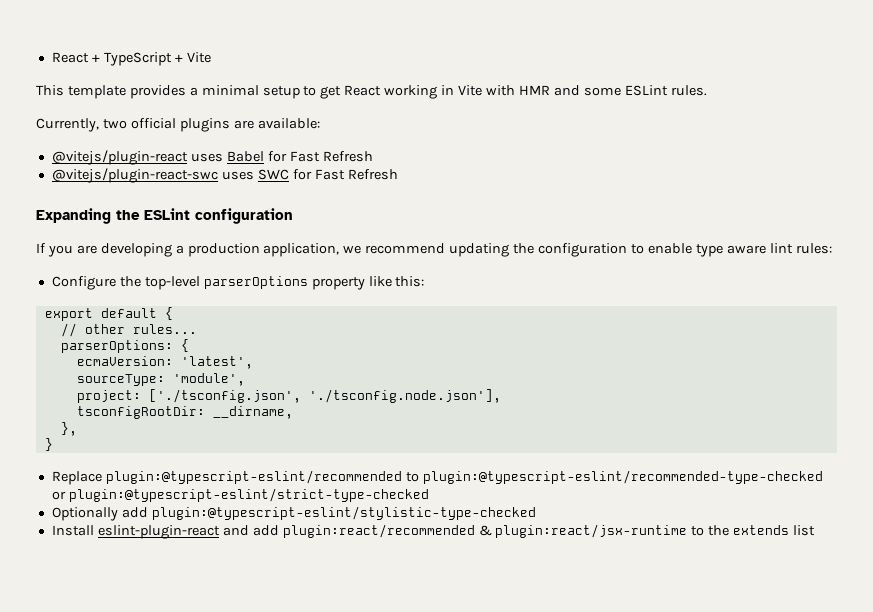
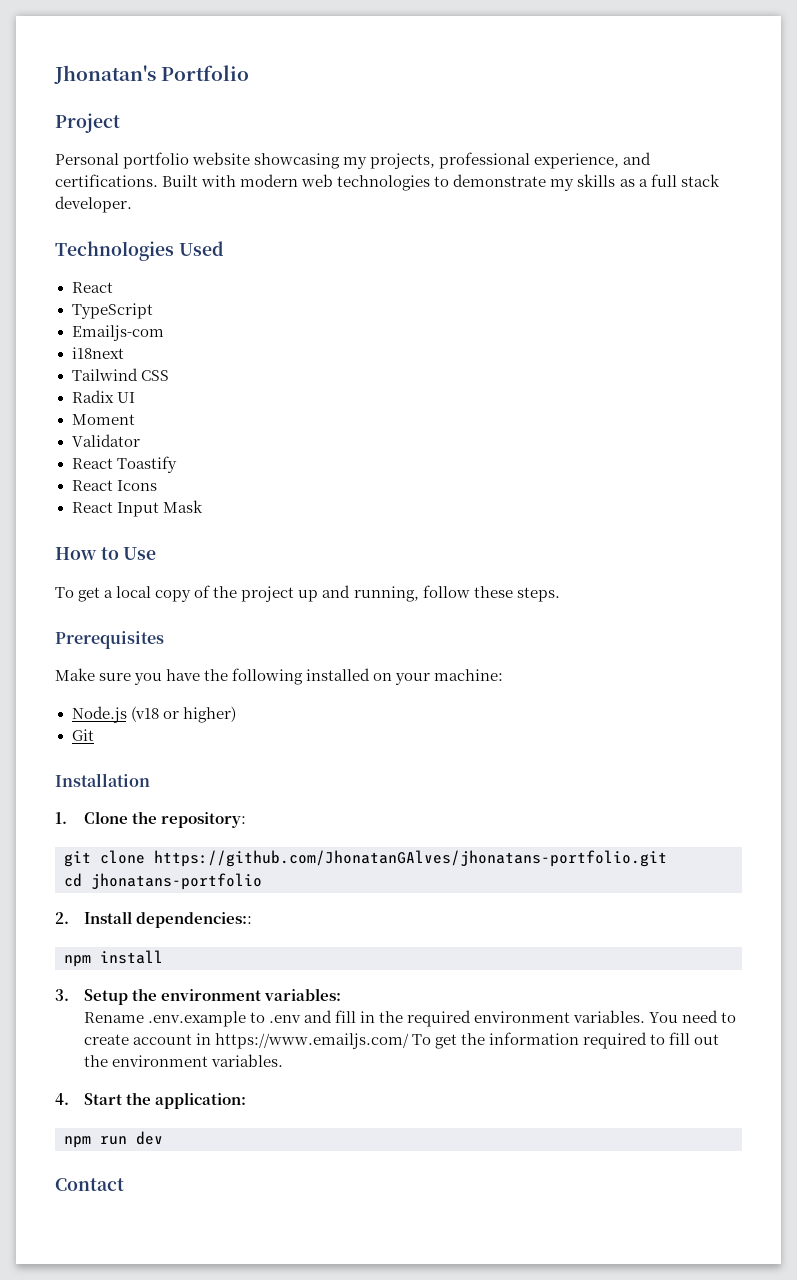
[51,52,100,63] React + -> [54,65,250,84] [55,113,120,133] [55,152,652,169] [55,174,720,191] [55,196,132,213] [55,241,224,261] [71,282,113,293] Jhonatan's Portfolio // Project // Personal portfolio website showcasing my projects, professional experience, and certifications. Built with modern web technologies to demonstrate my skills as a full stack developer. // Technologies Used // React //
[174,52,211,63] [36,85,707,99] [36,118,320,132] [51,150,373,165] [51,168,398,183] [36,208,293,224] [36,243,832,257] [51,276,425,290] [44,307,173,321] [60,323,197,337] [60,339,189,353] [76,356,253,369] [76,373,245,386] [76,389,501,403] [76,406,293,419] [60,422,77,436] [44,438,53,451] [51,470,823,485] [51,488,429,502] [51,506,536,521] [51,524,816,539] + Vite // This template provides a minimal setup to get React working in Vite with HMR and some ESLint rules. // Currently, two official plugins are available: // @vitejs/plugin-react uses Babel for Fast Refresh // @vitejs/plugin-react-swc uses SWC for Fast Refresh // Expanding the ESLint configuration // If you are developing a production application, we recommend updating the configuration to enable type aware lint rules: // Configure the top-level parserOptions property like this: // export default { // // other rules... // parserOptions: { // ecmaVersion: 'latest', // sourceType: 'module', // project: ['./tsconfig.json', './tsconfig.node.json'], // tsconfigRootDir: __dirname, // }, // } // Replace plugin:@typescript-eslint/recommended to plugin:@typescript-eslint/recommended-type-checked or plugin:@typescript-eslint/strict-type-checked // Optionally add plugin:@typescript-eslint/stylistic-type-checked // Install eslint-plugin-react and add plugin:react/recommended & plugin:react/jsx-runtime to the extends list -> [71,325,164,341] [71,347,124,359] [71,368,169,381] [71,390,135,403] [71,414,135,425] [71,434,140,447] [71,456,177,473] [71,480,157,491] [71,500,203,517] [55,547,157,560] [55,585,560,602] [55,631,164,649] [55,668,504,685] [71,706,236,723] [71,729,94,741] [55,773,150,787] [55,811,246,828] [64,850,667,867] [64,873,262,890] [55,911,252,928] [64,950,163,967] [55,988,341,1005] [83,1010,737,1027] [83,1032,720,1049] [83,1054,283,1067] [55,1092,246,1109] [64,1131,163,1148] [55,1178,124,1191] // Emailjs-com // i18next // Tailwind CSS // Radix UI // Moment // Validator // React Toastify // React Icons // React Input Mask // How to Use // To get a local copy of the project up and running, follow these steps. // Prerequisites // Make sure you have the following installed on your machine: // Node.js (v18 or higher) // Git // Installation // 1. Clone the repository: // git clone https://github.com/JhonatanGAlves/jhonatans-portfolio.git // cd jhonatans-portfolio // 2. Install dependencies:: // npm install // 3. Setup the environment variables: // Rename .env.example to .env and fill in the required environment variables. You need to create account in https://www.emailjs.com/ To get the information required to fill out the environment variables. // 4. Start the application: // npm run dev // Contact

